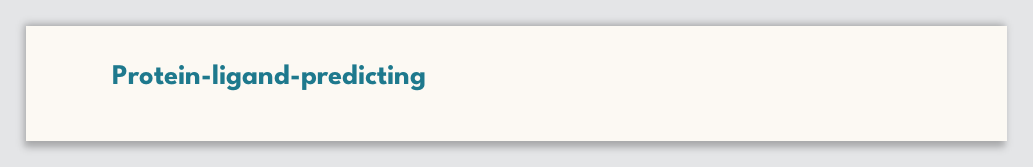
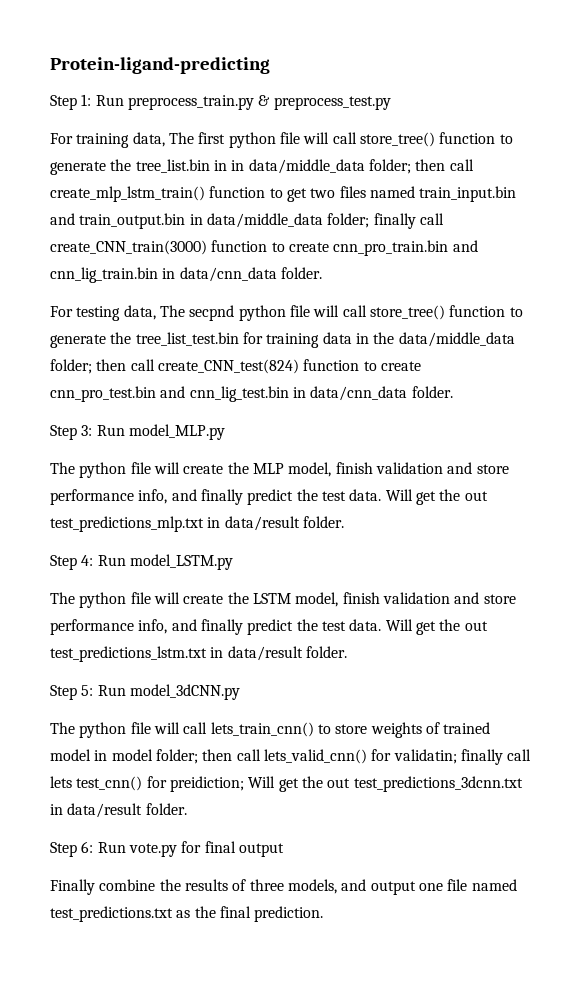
(426, 77) none -> [50,94,391,110] [50,132,513,148] [50,159,474,175] [50,186,517,202] [50,213,444,229] [50,240,478,256] [50,267,322,283] [50,305,523,321] [50,332,515,348] [50,359,421,374] [50,386,453,402] [50,424,225,440] [50,462,509,478] [50,489,488,505] [50,516,344,532] [50,554,233,570] [50,592,516,608] [50,619,488,635] [50,646,347,662] [50,684,240,700] [50,722,491,738] [50,749,532,765] [50,776,523,792] [50,803,187,818] [50,841,284,857] [50,879,517,895] [50,906,324,922] // Step 1: Run preprocess_train.py & preprocess_test.py // For training data, The first python file will call store_tree() function to generate the tree_list.bin in in data/middle_data folder; then call create_mlp_lstm_train() function to get two files named train_input.bin and train_output.bin in data/middle_data folder; finally call create_CNN_train(3000) function to create cnn_pro_train.bin and cnn_lig_train.bin in data/cnn_data folder. // For testing data, The secpnd python file will call store_tree() function to generate the tree_list_test.bin for training data in the data/middle_data folder; then call create_CNN_test(824) function to create cnn_pro_test.bin and cnn_lig_test.bin in data/cnn_data folder. // Step 3: Run model_MLP.py // The python file will create the MLP model, finish validation and store performance info, and finally predict the test data. Will get the out test_predictions_mlp.txt in data/result folder. // Step 4: Run model_LSTM.py // The python file will create the LSTM model, finish validation and store performance info, and finally predict the test data. Will get the out test_predictions_lstm.txt in data/result folder. // Step 5: Run model_3dCNN.py // The python file will call lets_train_cnn() to store weights of trained model in model folder; then call lets_valid_cnn() for validatin; finally call lets test_cnn() for preidiction; Will get the out test_predictions_3dcnn.txt in data/result folder. // Step 6: Run vote.py for final output // Finally combine the results of three models, and output one file named test_predictions.txt as the final prediction.

